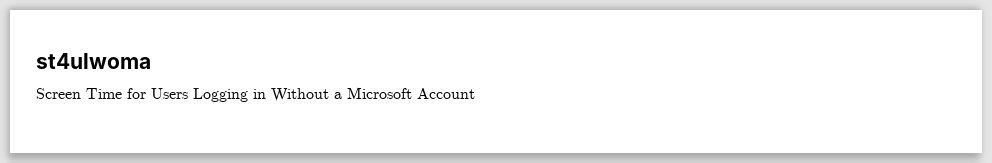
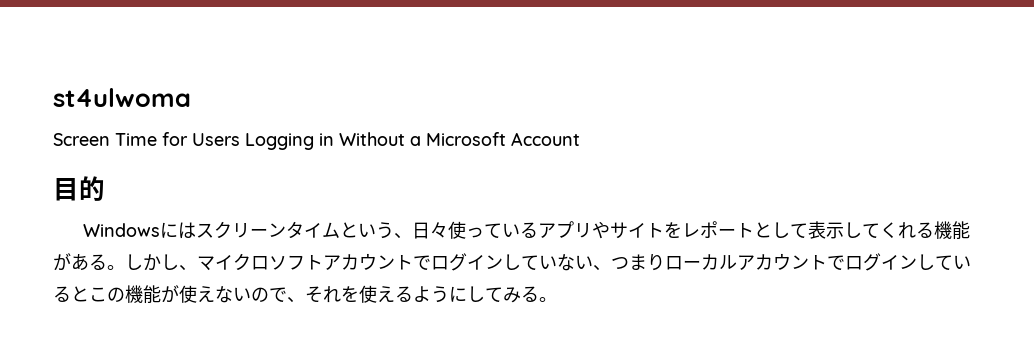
(475, 93) none -> [53,176,105,201] [83,221,971,240] [53,253,971,271] [53,285,557,304] // 目的 // Windowsにはスクリーンタイムという、日々使っているアプリやサイトをレポートとして表示してくれる機能がある。しかし、マイクロソフトアカウントでログインしていない、つまりローカルアカウントでログインしているとこの機能が使えないので、それを使えるようにしてみる。

